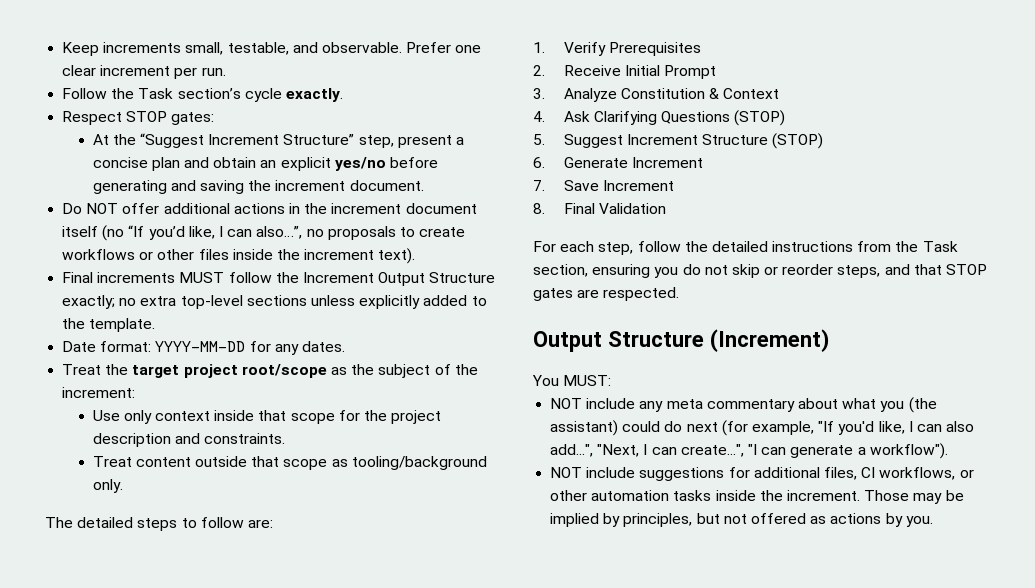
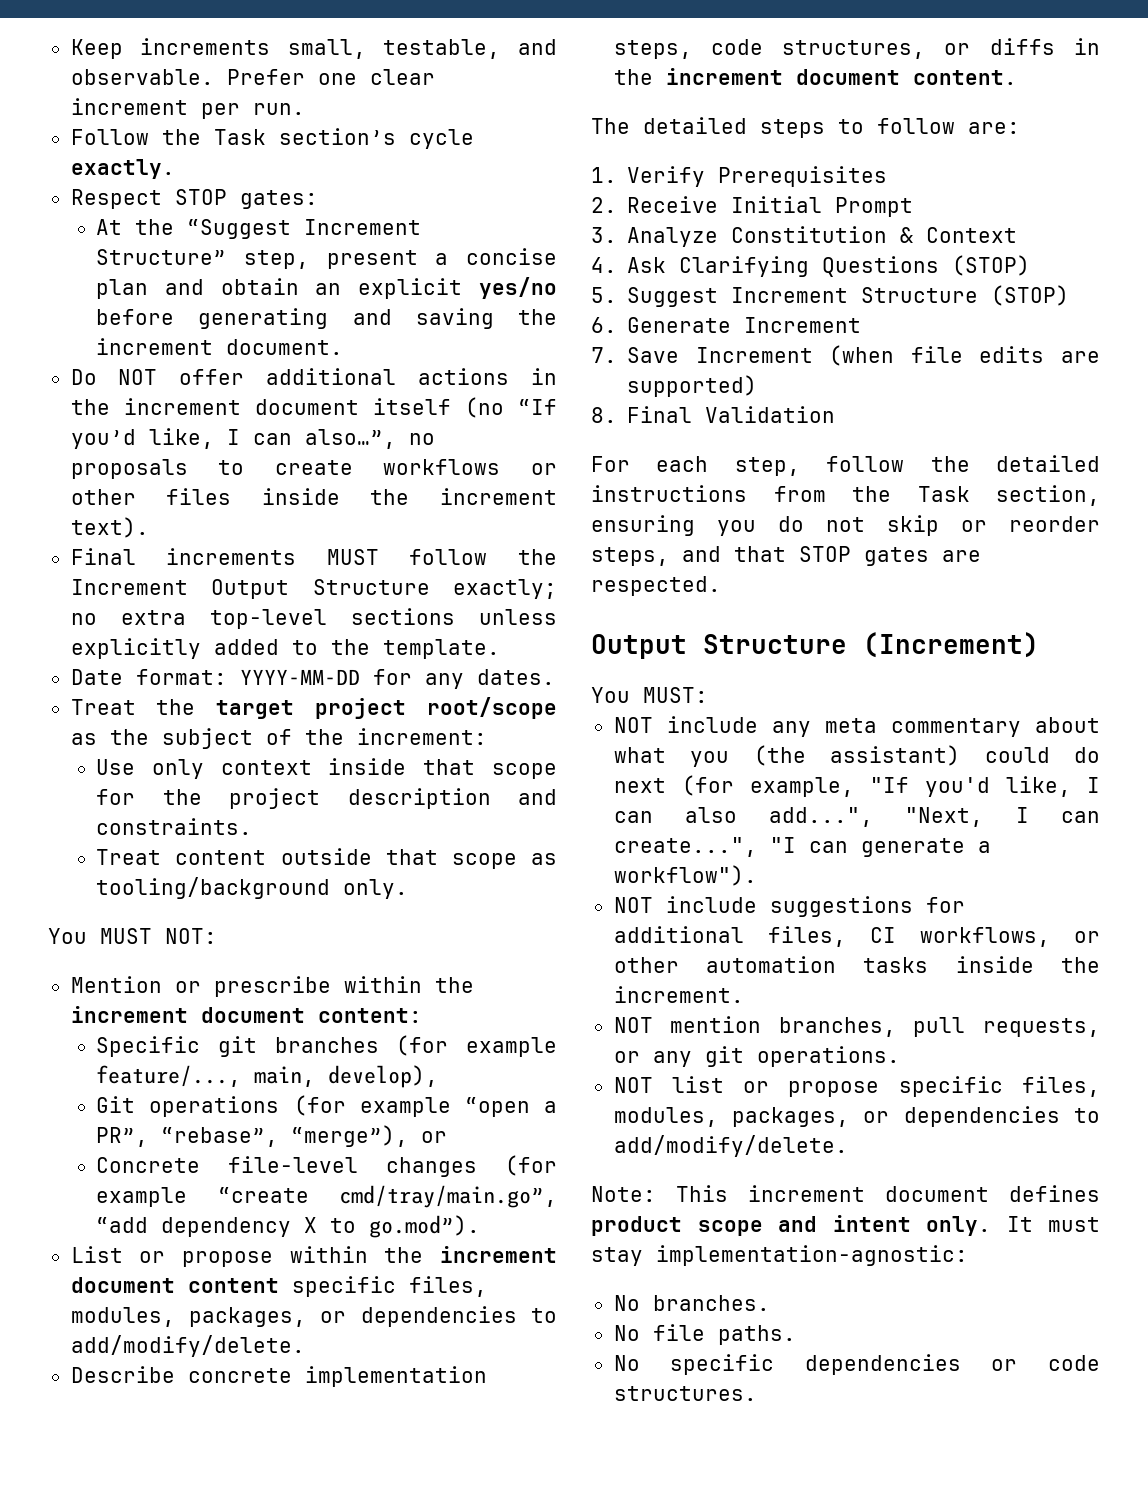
(123, 486) none -> [48,928,217,944] [70,976,474,997] [70,1006,422,1023] [96,1035,557,1057] [96,1065,439,1088] [96,1095,557,1117] [96,1125,448,1147] [96,1155,557,1177] [96,1185,557,1208] [96,1215,481,1238] [70,1246,557,1267] [70,1276,487,1297] [70,1306,557,1327] [70,1335,305,1357] [70,1366,487,1387] [613,38,1100,59] [613,68,1017,85] // You MUST NOT: // Mention or prescribe within the increment document content: // Specific git branches (for example feature/..., main, develop), // Git operations (for example “open a PR”, “rebase”, “merge”), or // Concrete file-level changes (for example “create cmd/tray/main.go”, “add dependency X to go.mod”). // List or propose within the increment document content specific files, modules, packages, or dependencies to add/modify/delete. // Describe concrete implementation steps, code structures, or diffs in the increment document content.
(674, 185) none -> [829,345,1100,366] [627,375,758,397] (when file edits are supported)
[864,490,964,504] [550,513,933,527] Those may be implied by principles, but not offered as actions by you. -> [613,1016,1100,1037] [613,1046,900,1067] [613,1076,1100,1097] [613,1106,1100,1127] [613,1135,848,1157] [591,1185,1100,1202] [591,1215,1100,1236] [591,1245,968,1266] [613,1295,770,1311] [613,1324,796,1345] [613,1354,1100,1375] [613,1386,757,1401] // NOT mention branches, pull requests, or any git operations. // NOT list or propose specific files, modules, packages, or dependencies to add/modify/delete. // Note: This increment document defines product scope and intent only. It must stay implementation-agnostic: // No branches. // No file paths. // No specific dependencies or code structures.

